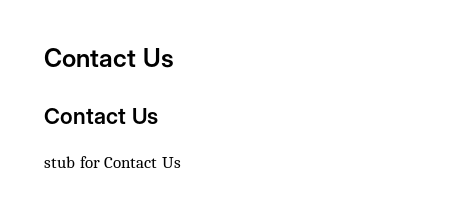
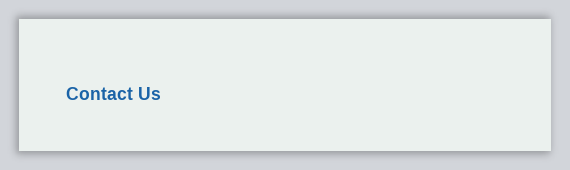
[44,48,174,68] [44,108,158,125] [44,156,181,168] Contact Us // Contact Us // stub for Contact Us -> [66,87,161,100] Contact Us

